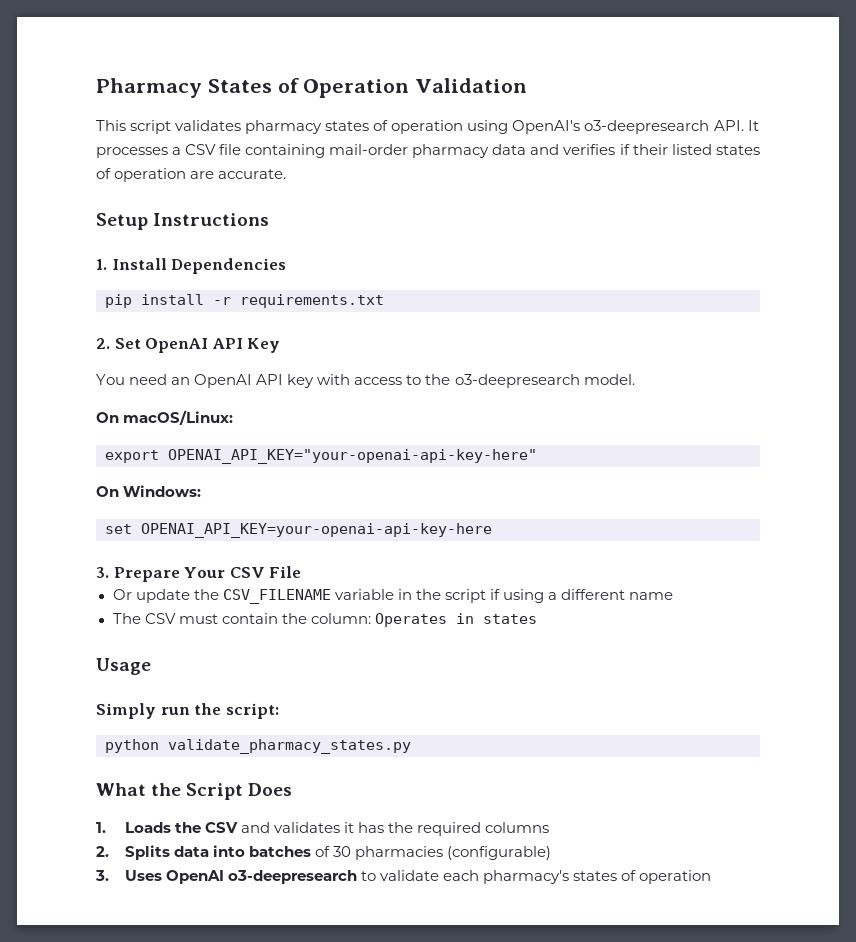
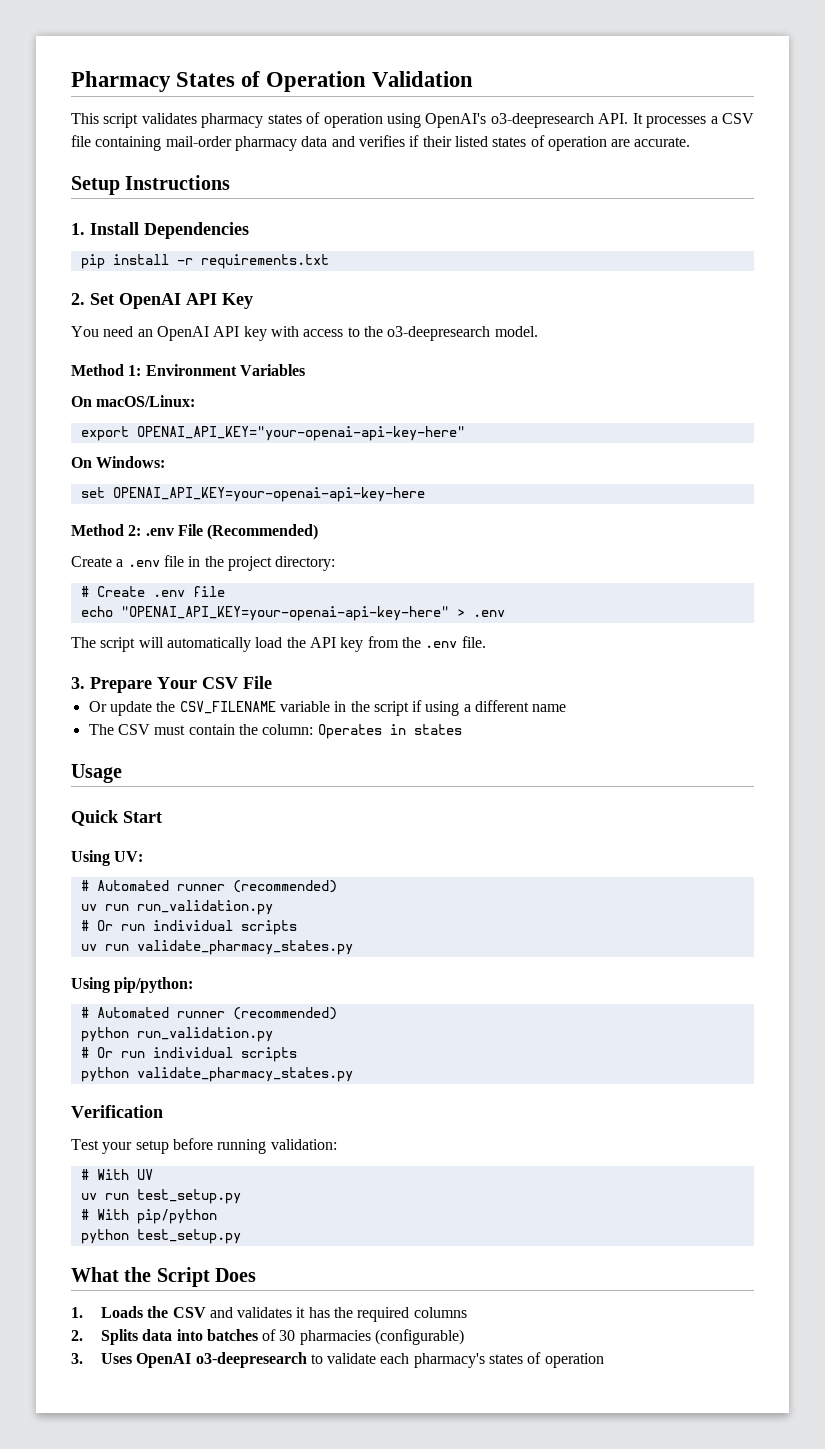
(635, 379) none -> [71,364,305,376] // Method 1: Environment Variables
(492, 530) none -> [71,524,319,540] [71,555,336,571] [80,586,225,597] [80,606,505,621] [71,636,486,652] // Method 2: .env File (Recommended) // Create a .env file in the project directory: // # Create .env file // echo "OPENAI_API_KEY=your-openai-api-key-here" > .env // The script will automatically load the API key from the .env file.
[96,703,279,719] [105,739,411,754] Simply run the script: // python validate_pharmacy_states.py -> [71,810,162,826] [71,850,144,866] [80,880,337,893] [80,900,273,915] [80,920,297,935] [80,940,353,955] [71,977,194,993] [80,1007,337,1020] [80,1027,273,1042] [80,1047,297,1062] [80,1067,353,1082] [71,1105,163,1118] [71,1138,337,1154] [80,1169,153,1180] [80,1189,241,1204] [80,1209,217,1224] [80,1229,241,1244] Quick Start // Using UV: // # Automated runner (recommended) // uv run run_validation.py // # Or run individual scripts // uv run validate_pharmacy_states.py // Using pip/python: // # Automated runner (recommended) // python run_validation.py // # Or run individual scripts // python validate_pharmacy_states.py // Verification // Test your setup before running validation: // # With UV // uv run test_setup.py // # With pip/python // python test_setup.py

